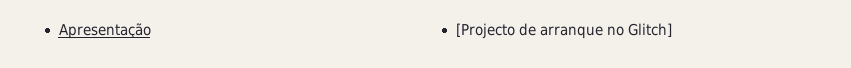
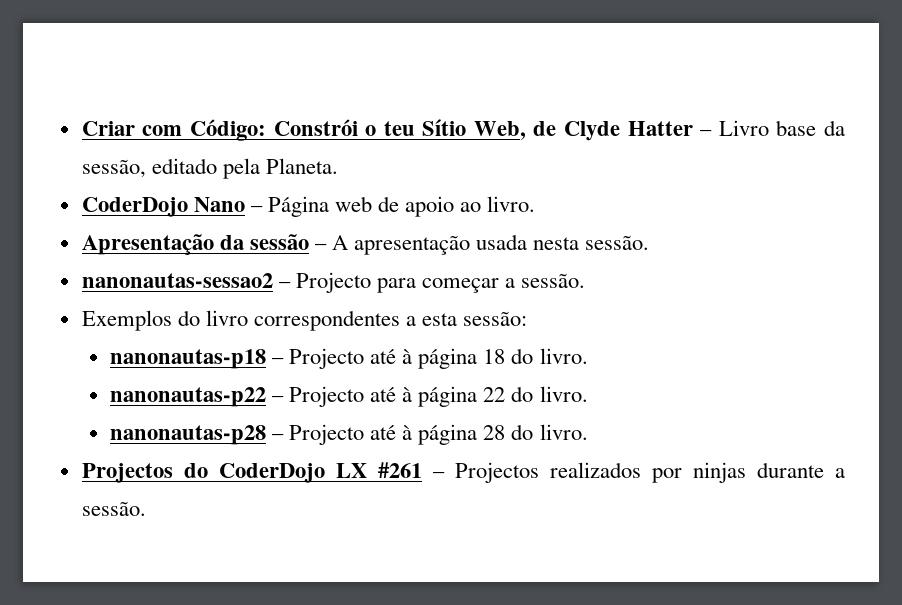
[58,23,151,39] [455,23,672,39] Apresentação // [Projecto de arranque no Glitch] -> [81,119,845,141] [81,158,338,179] [81,196,536,217] [81,234,650,255] [81,272,586,293] [81,310,528,331] [109,348,588,369] [109,386,588,407] [109,424,588,445] [81,462,845,483] [81,501,146,516] Criar com Código: Constrói o teu Sítio Web, de Clyde Hatter – Livro base da sessão, editado pela Planeta. // CoderDojo Nano – Página web de apoio ao livro. // Apresentação da sessão – A apresentação usada nesta sessão. // nanonautas-sessao2 – Projecto para começar a sessão. // Exemplos do livro correspondentes a esta sessão: // nanonautas-p18 – Projecto até à página 18 do livro. // nanonautas-p22 – Projecto até à página 22 do livro. // nanonautas-p28 – Projecto até à página 28 do livro. // Projectos do CoderDojo LX #261 – Projectos realizados por ninjas durante a sessão.

